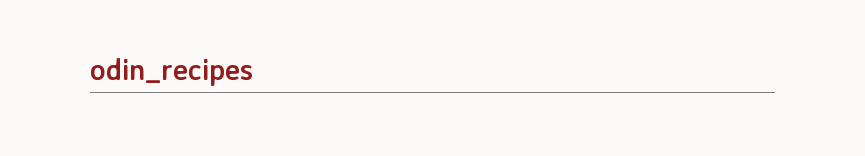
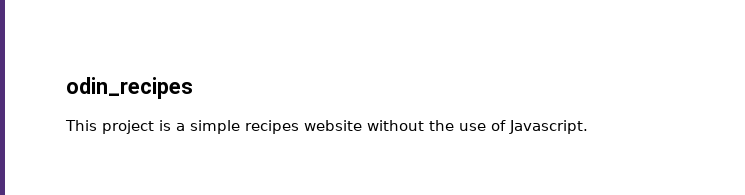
(253, 72) none -> [65,120,588,134] // This project is a simple recipes website without the use of Javascript.

